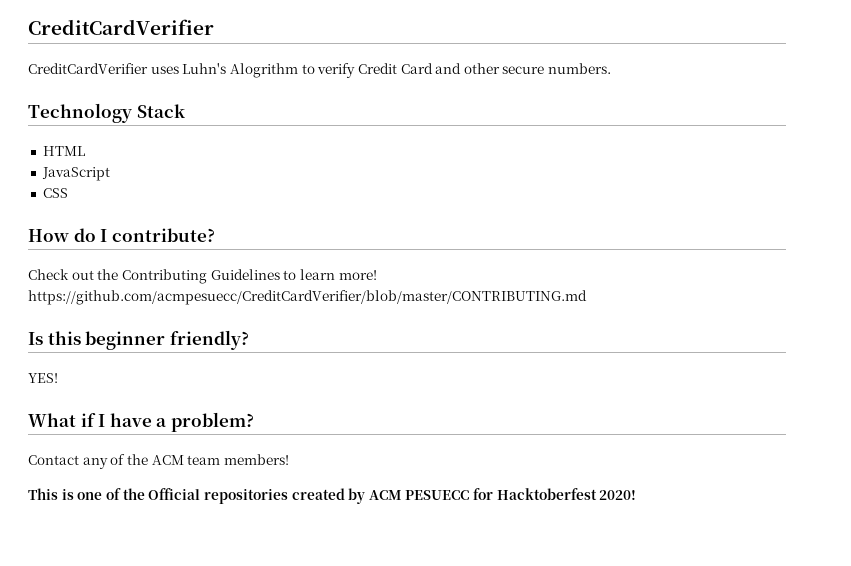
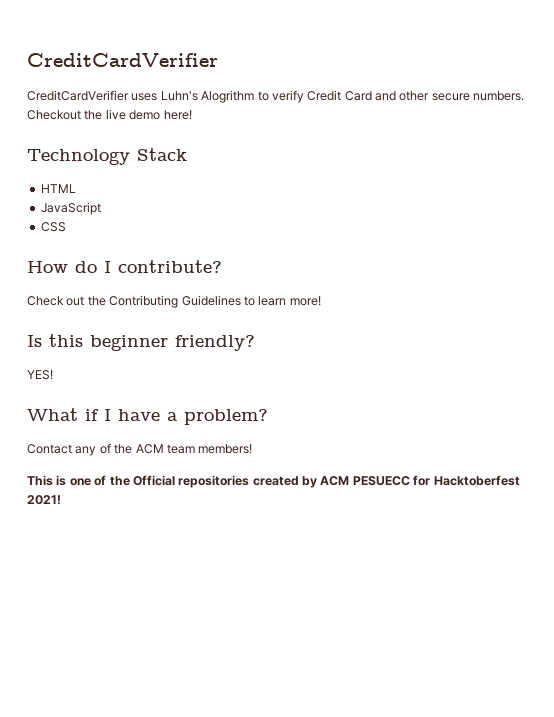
(612, 68) none -> [27,109,192,120] Checkout the live demo here!
[28,290,587,305] https://github.com/acmpesuecc/CreditCardVerifier/blob/master/CONTRIBUTING.md -> (321, 301) none
[599,490,637,500] 2020! -> [27,495,61,505] 2021!

